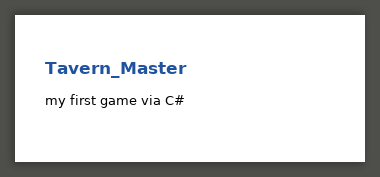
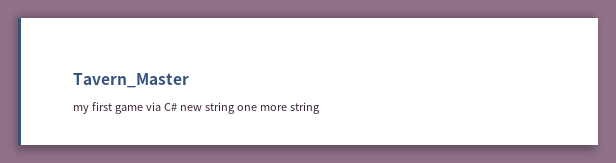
(185, 100) none -> [179,102,320,114] new string one more string

